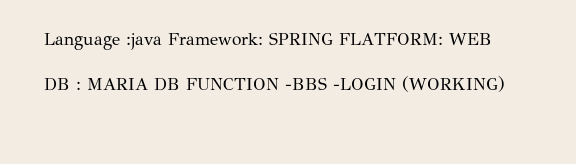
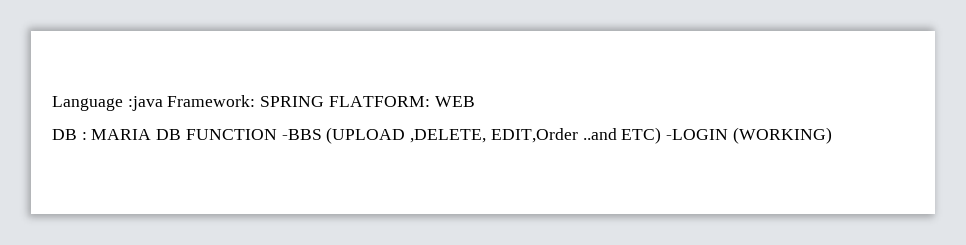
(327, 83) none -> [326,127,662,144] (UPLOAD ,DELETE, EDIT,Order ..and ETC)

